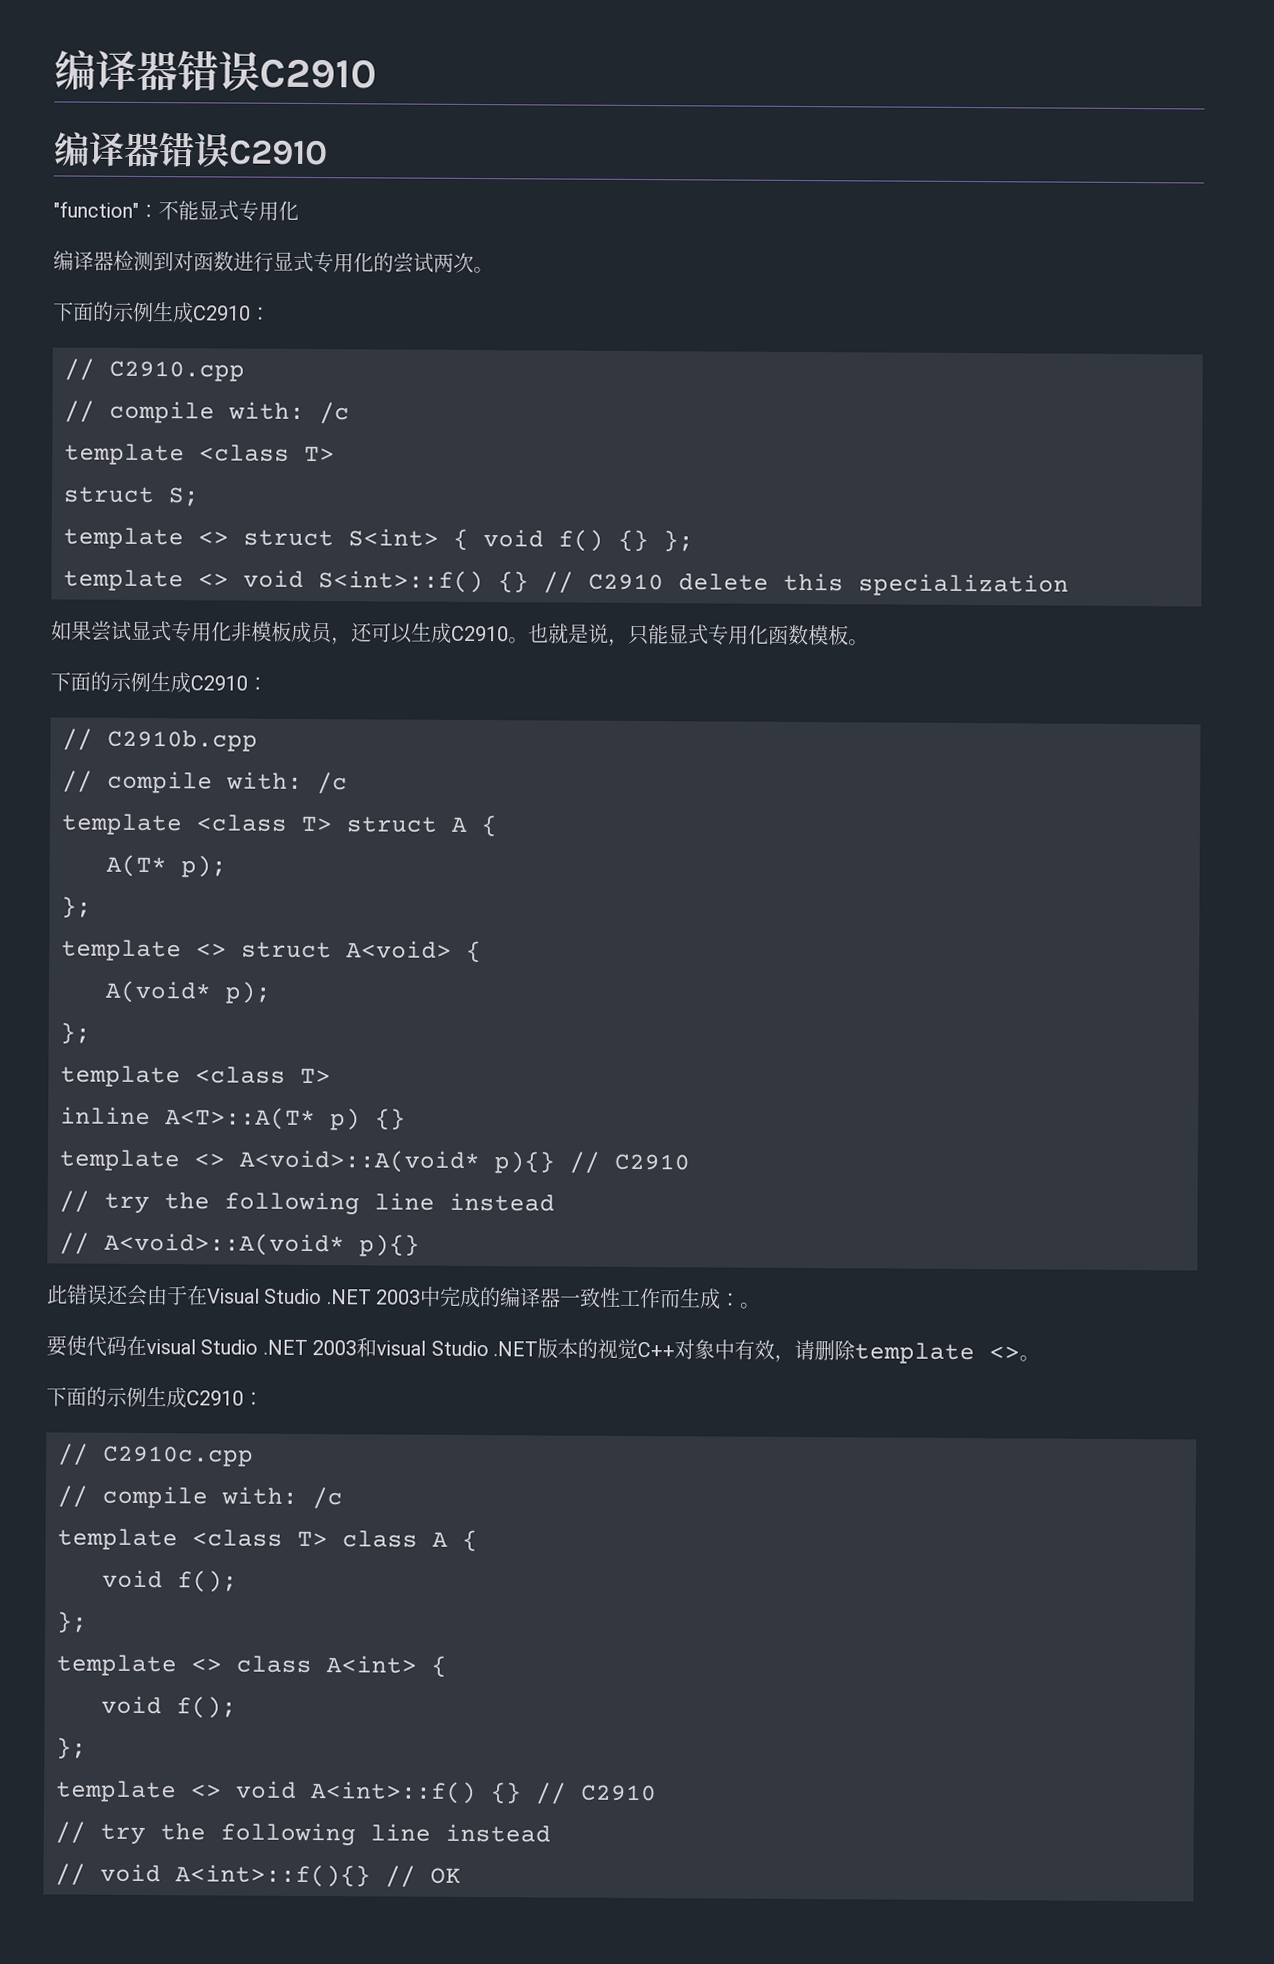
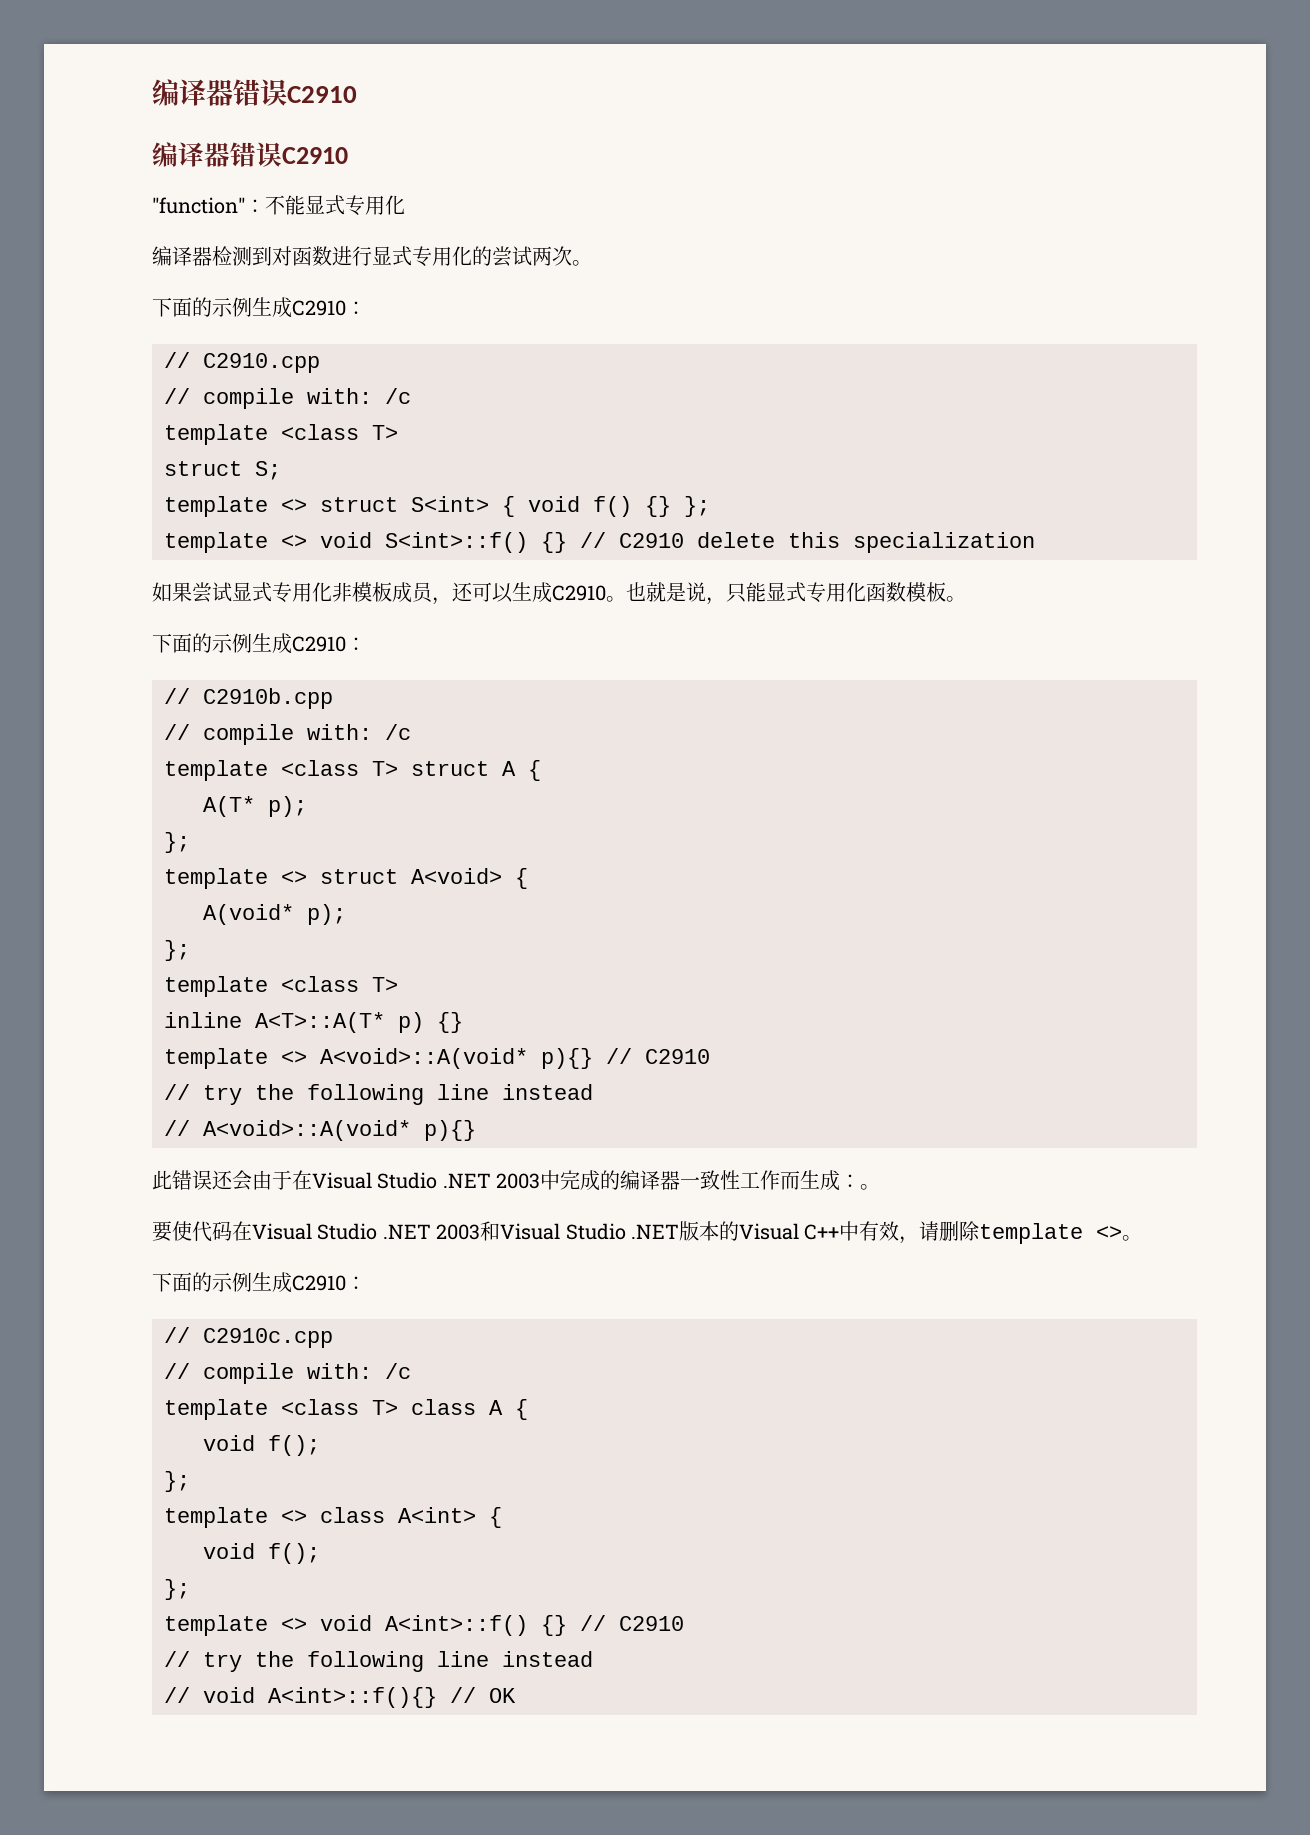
[146,1339,196,1355] visual -> [252,1223,312,1240] Visual
[376,1340,427,1356] visual -> [500,1223,561,1240] Visual
[597,1338,715,1360] 视觉C++对象 -> [739,1223,840,1240] Visual C++

